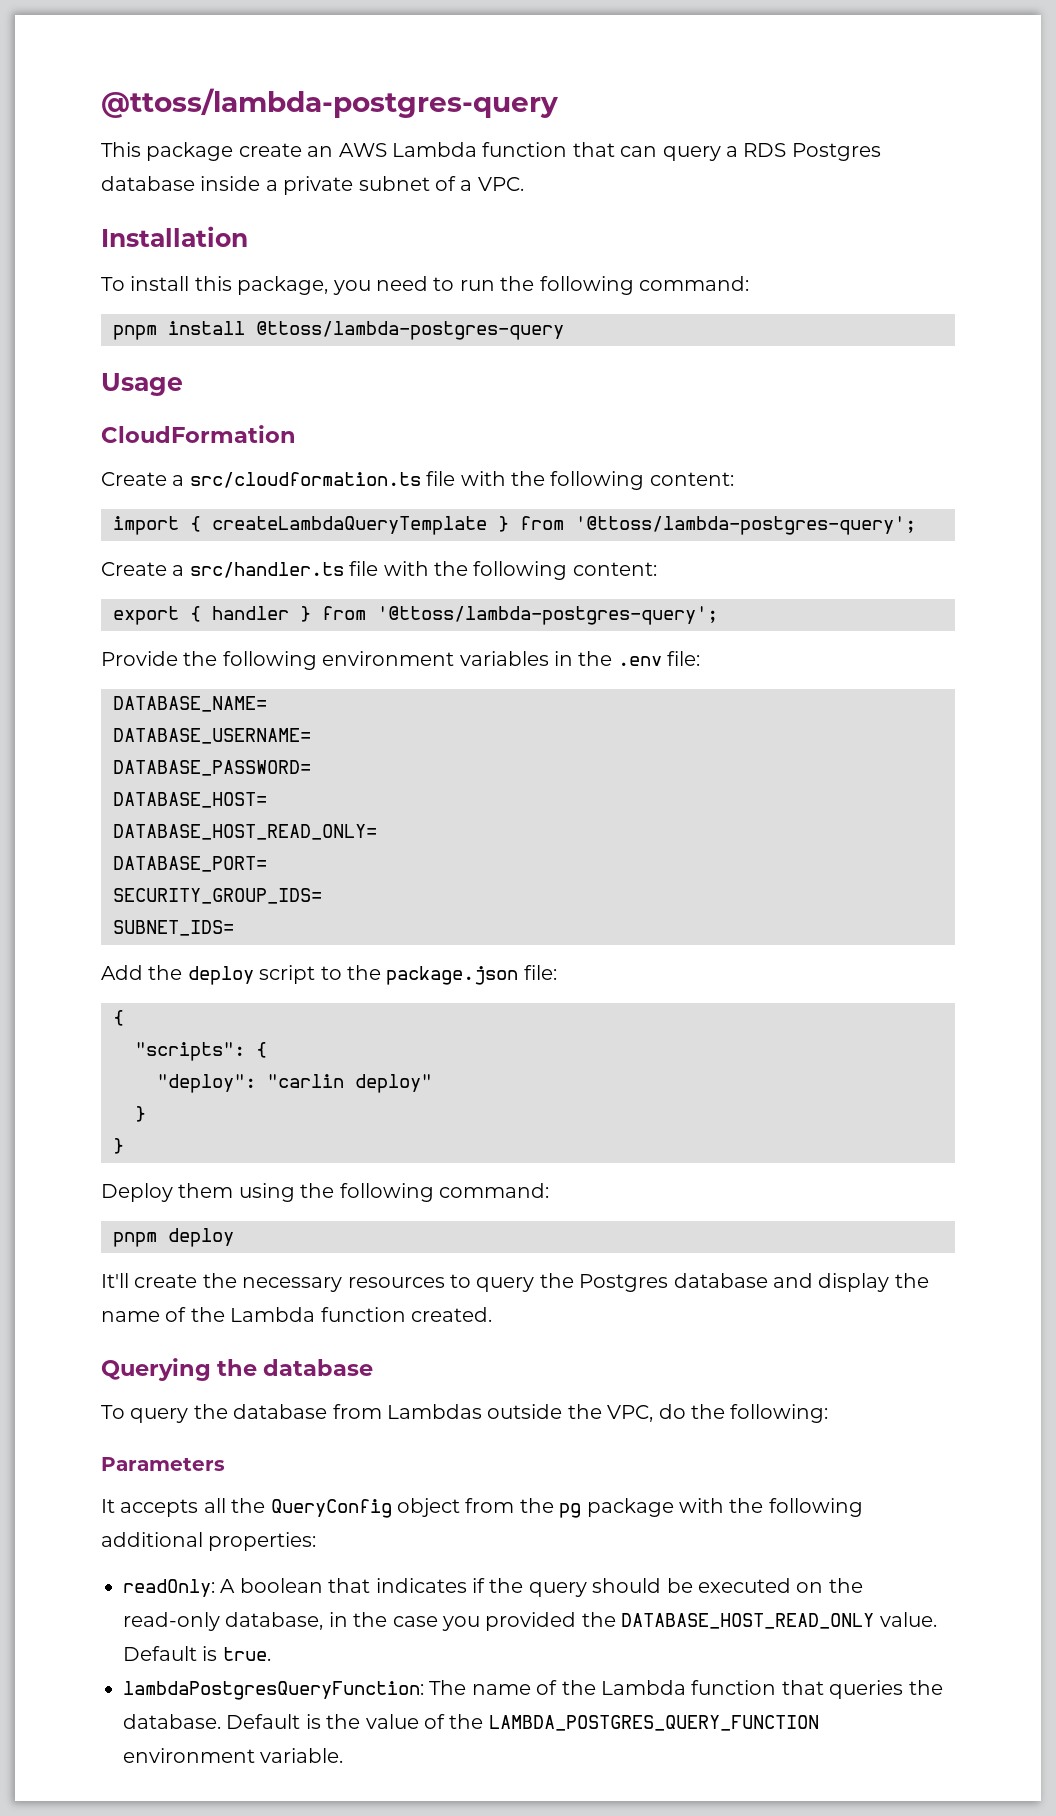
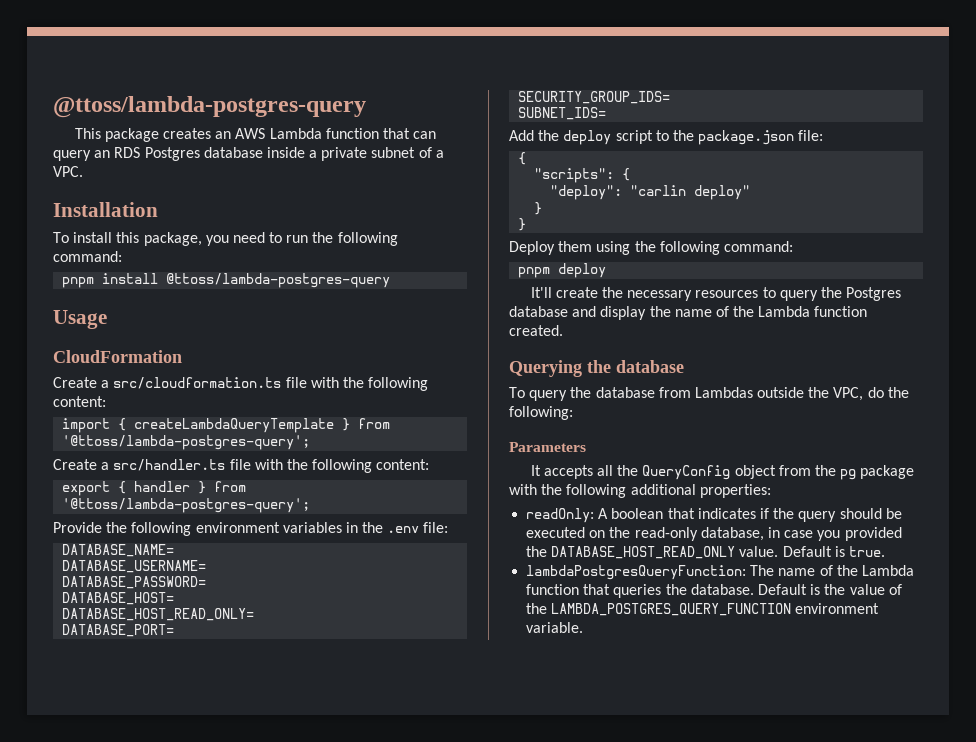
[238,143,302,157] create -> [163,128,212,139] creates
[725,146,738,157] a -> [94,150,111,158] an
[353,1612,388,1627] the -> (780, 532) none

